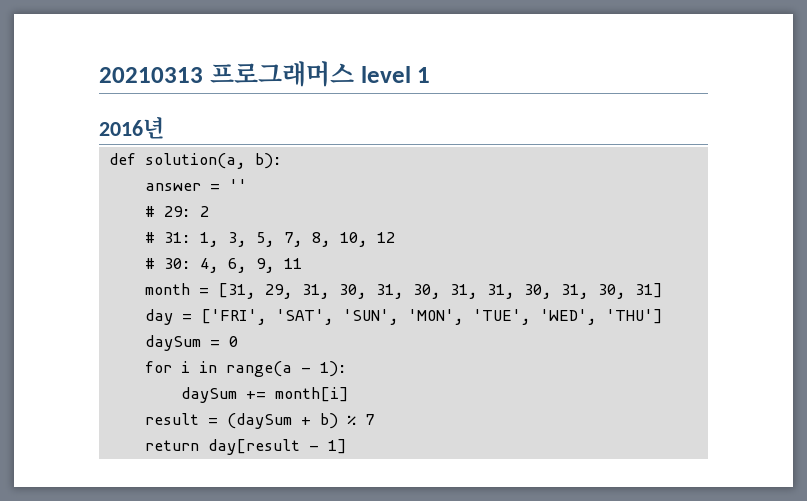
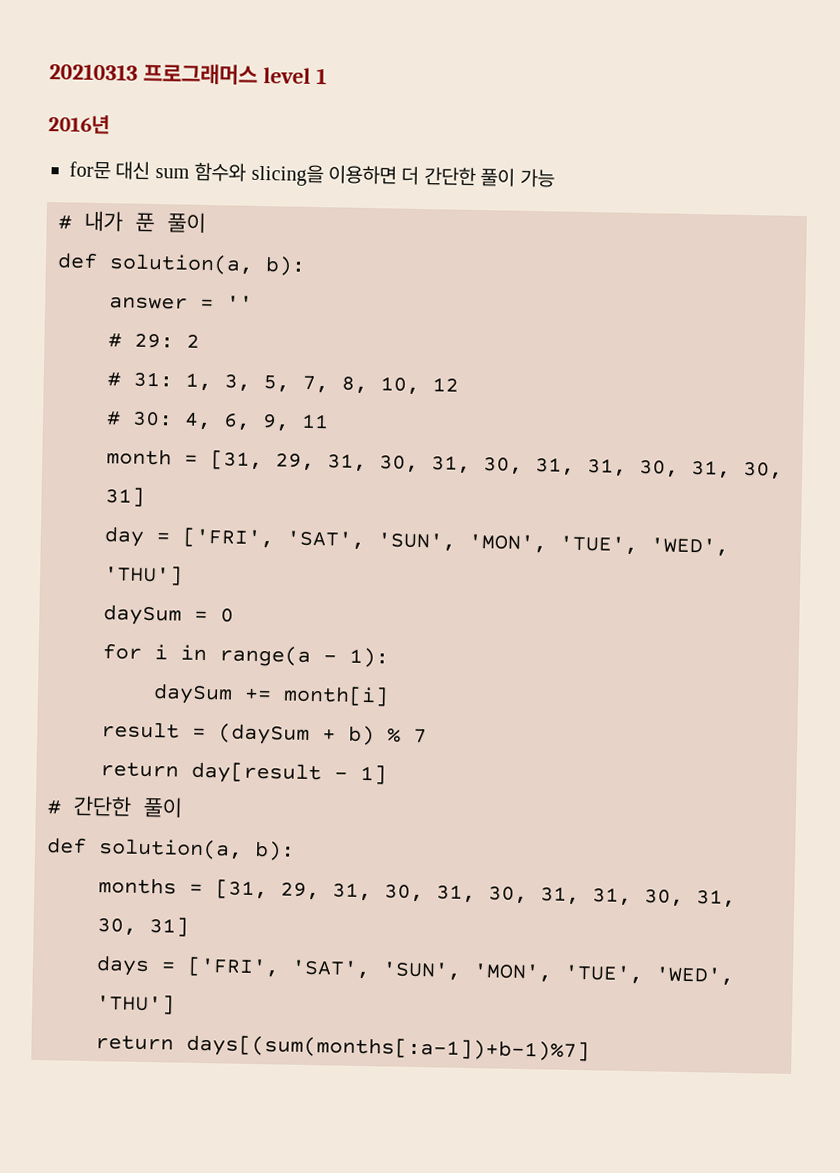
(164, 127) none -> [69,161,555,188] [58,210,206,233] // for문 대신 sum 함수와 slicing을 이용하면 더 간단한 풀이 가능 // # 내가 푼 풀이
(347, 446) none -> [47,795,183,818] [47,837,295,861] [98,877,736,908] [97,917,189,937] [96,955,734,986] [96,994,175,1015] [95,1034,590,1063] // # 간단한 풀이 // def solution(a, b): // months = [31, 29, 31, 30, 31, 30, 31, 31, 30, 31, 30, 31] // days = ['FRI', 'SAT', 'SUN', 'MON', 'TUE', 'WED', 'THU'] // return days[(sum(months[:a-1])+b-1)%7]

